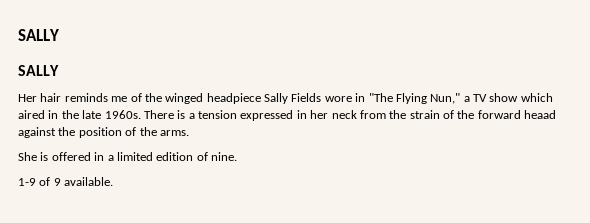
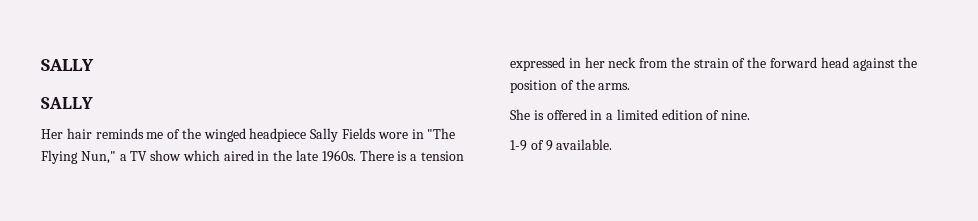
[524,110,557,119] heaad -> [820,57,849,68] head

